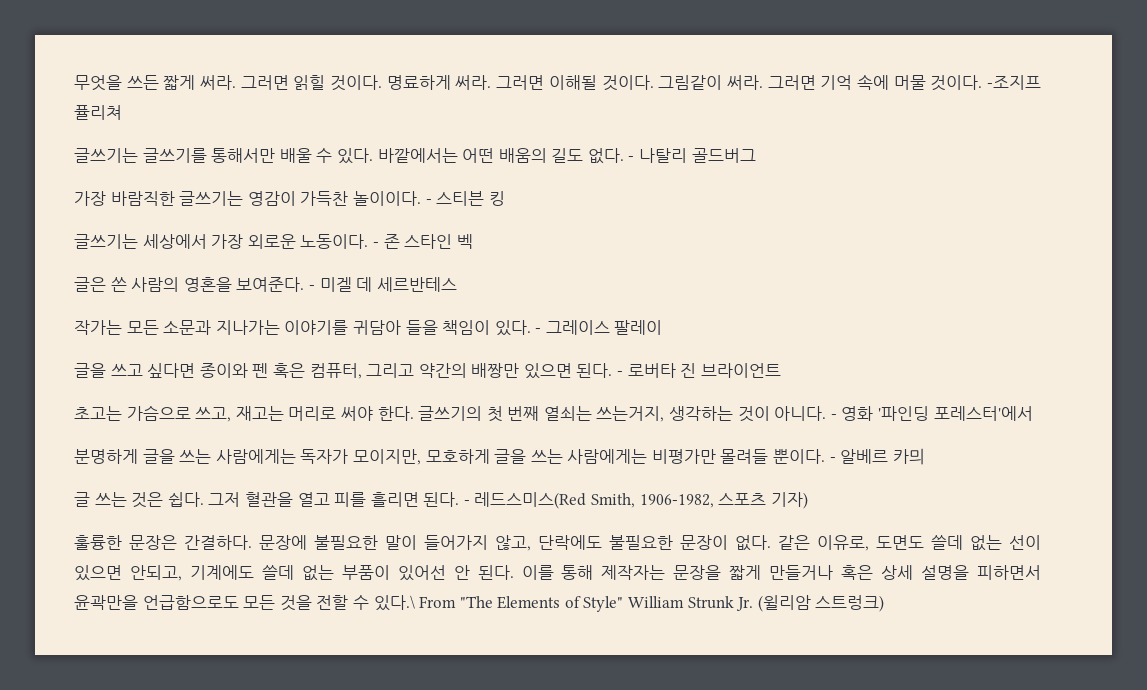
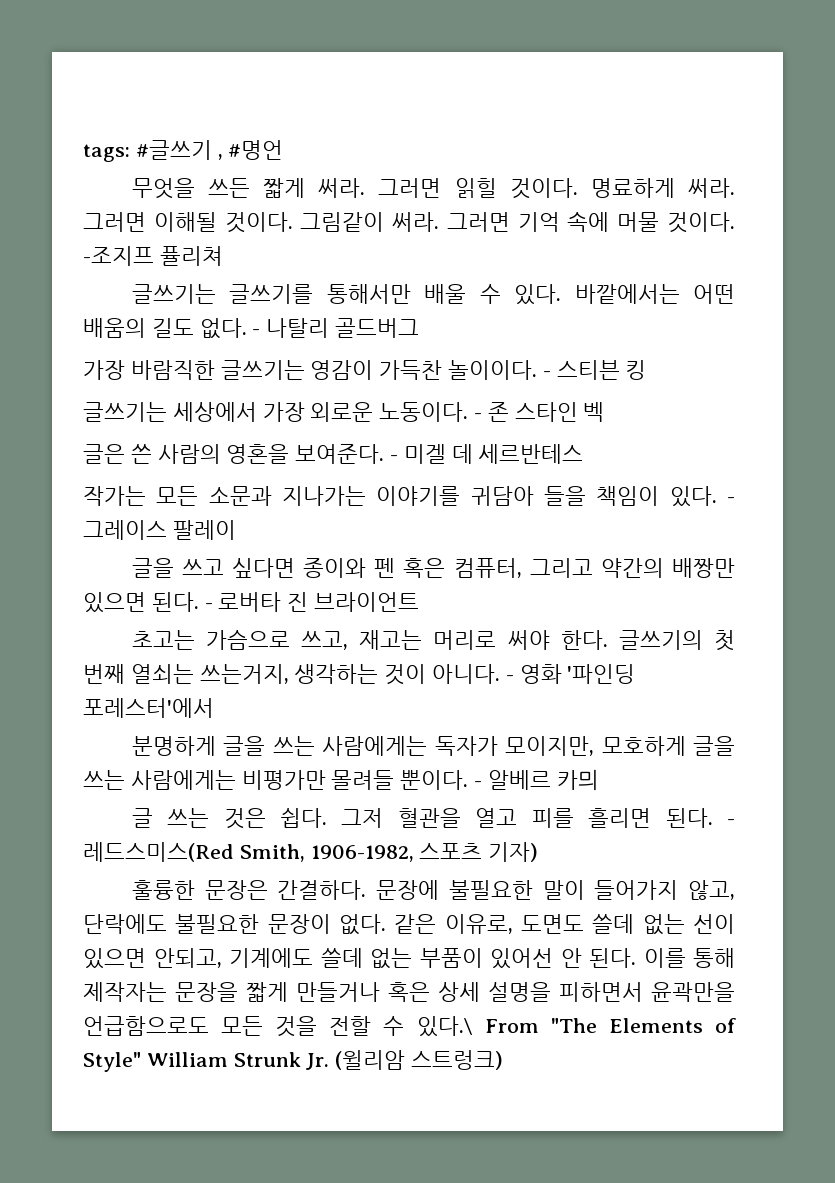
(74, 83) none -> [83,140,284,162] tags: #글쓰기 , #명언 //

